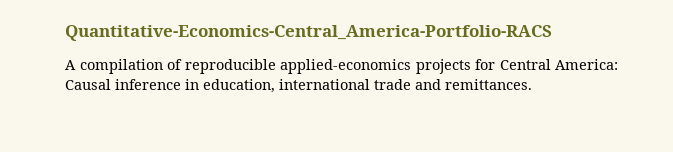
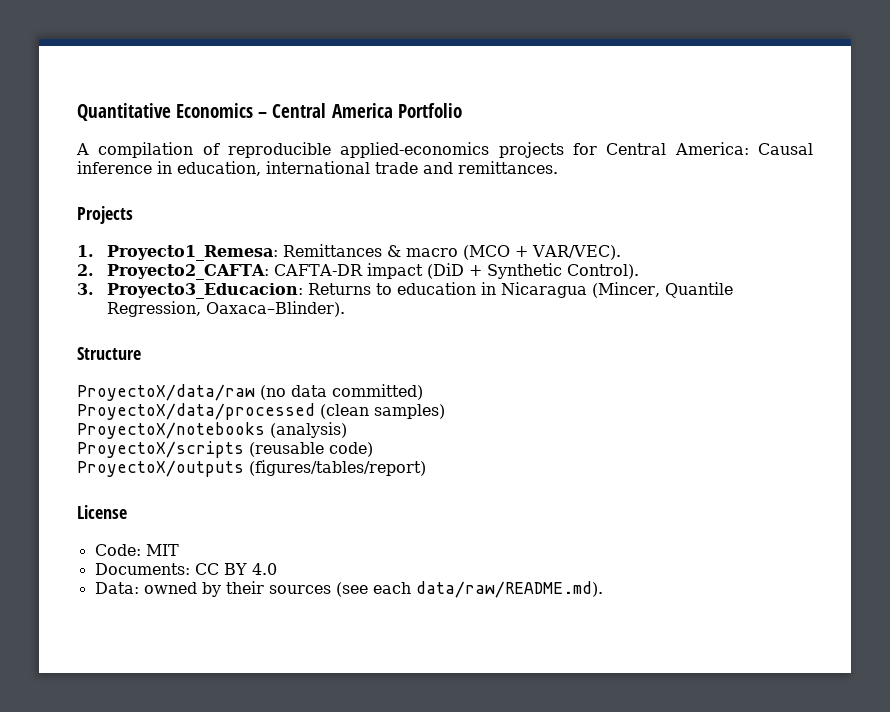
[65,25,552,41] Quantitative-Economics-Central_America-Portfolio-RACS -> [77,103,462,121] Quantitative Economics – Central America Portfolio
(532, 84) none -> [77,206,133,224] [77,244,622,261] [77,263,639,280] [77,282,734,299] [107,301,346,317] [77,347,141,360] [77,384,423,401] [77,403,445,420] [77,422,347,439] [77,441,373,458] [77,460,426,477] [77,505,127,519] [94,544,179,556] [94,563,277,575] [94,581,603,598] // Projects // 1. Proyecto1_Remesa: Remittances & macro (MCO + VAR/VEC). // 2. Proyecto2_CAFTA: CAFTA-DR impact (DiD + Synthetic Control). // 3. Proyecto3_Educacion: Returns to education in Nicaragua (Mincer, Quantile Regression, Oaxaca–Blinder). // Structure // ProyectoX/data/raw (no data committed) // ProyectoX/data/processed (clean samples) // ProyectoX/notebooks (analysis) // ProyectoX/scripts (reusable code) // ProyectoX/outputs (figures/tables/report) // License // Code: MIT // Documents: CC BY 4.0 // Data: owned by their sources (see each data/raw/README.md).

